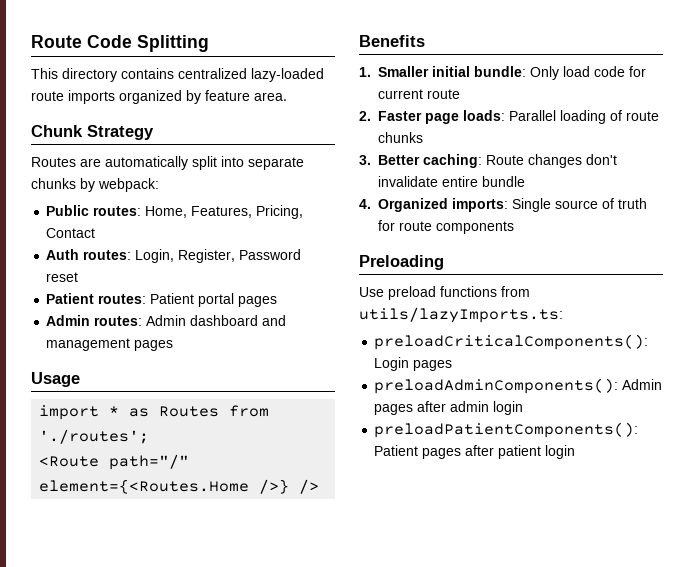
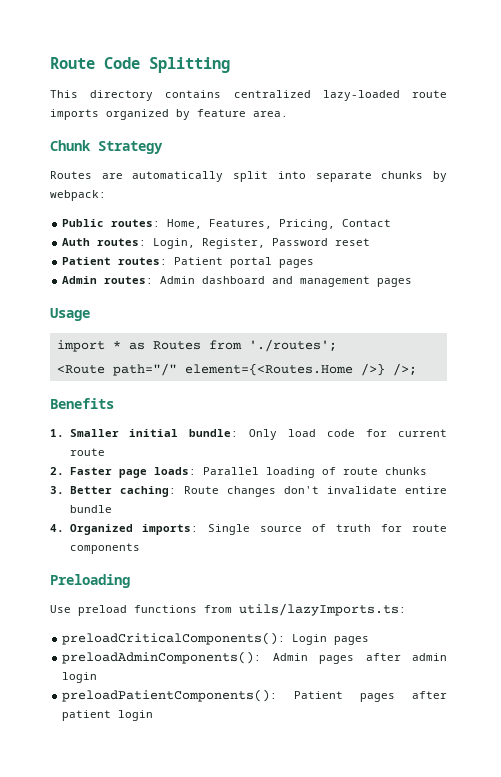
[299,479,320,494] /> -> [392,363,417,376] />;

